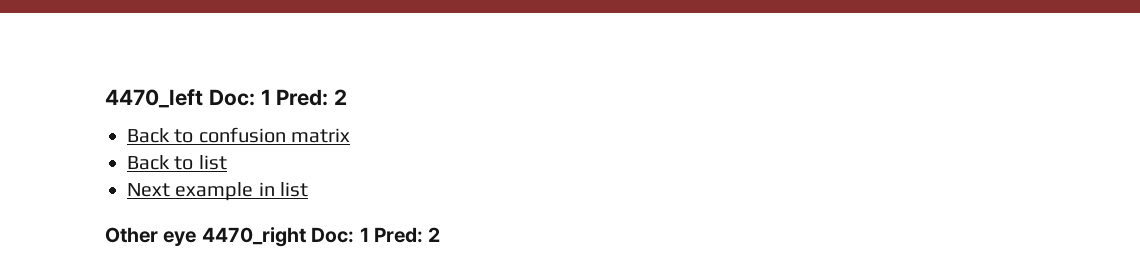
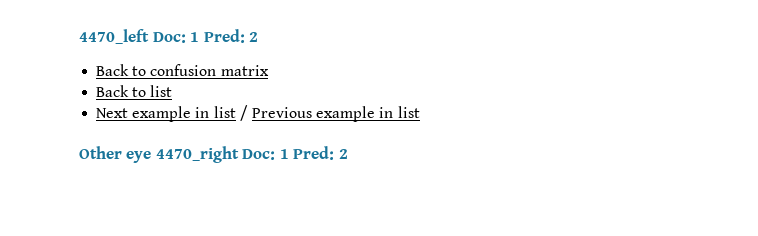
(309, 189) none -> [239,105,420,122] / Previous example in list

